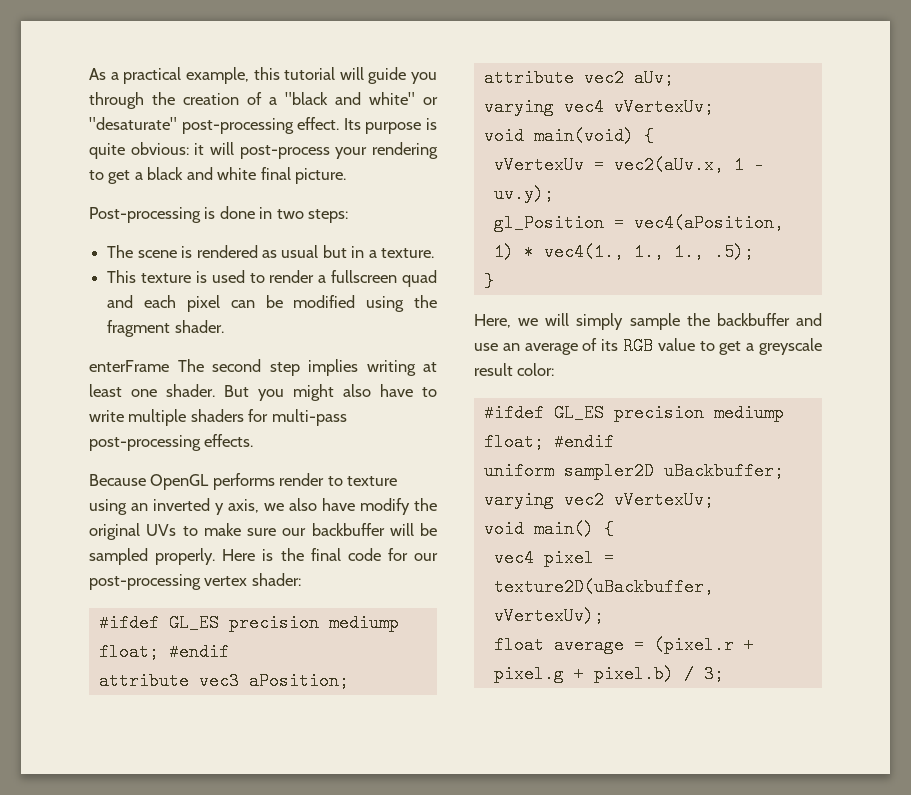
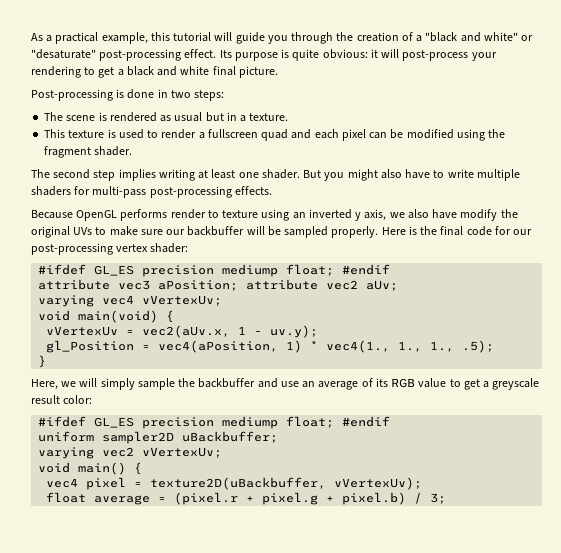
[89,360,169,372] enterFrame -> (133, 151) none

